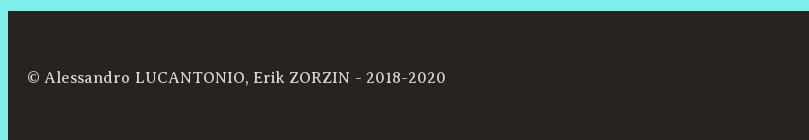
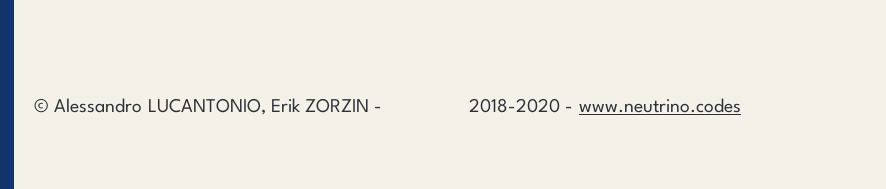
(446, 77) none -> [565,98,741,113] - www.neutrino.codes

